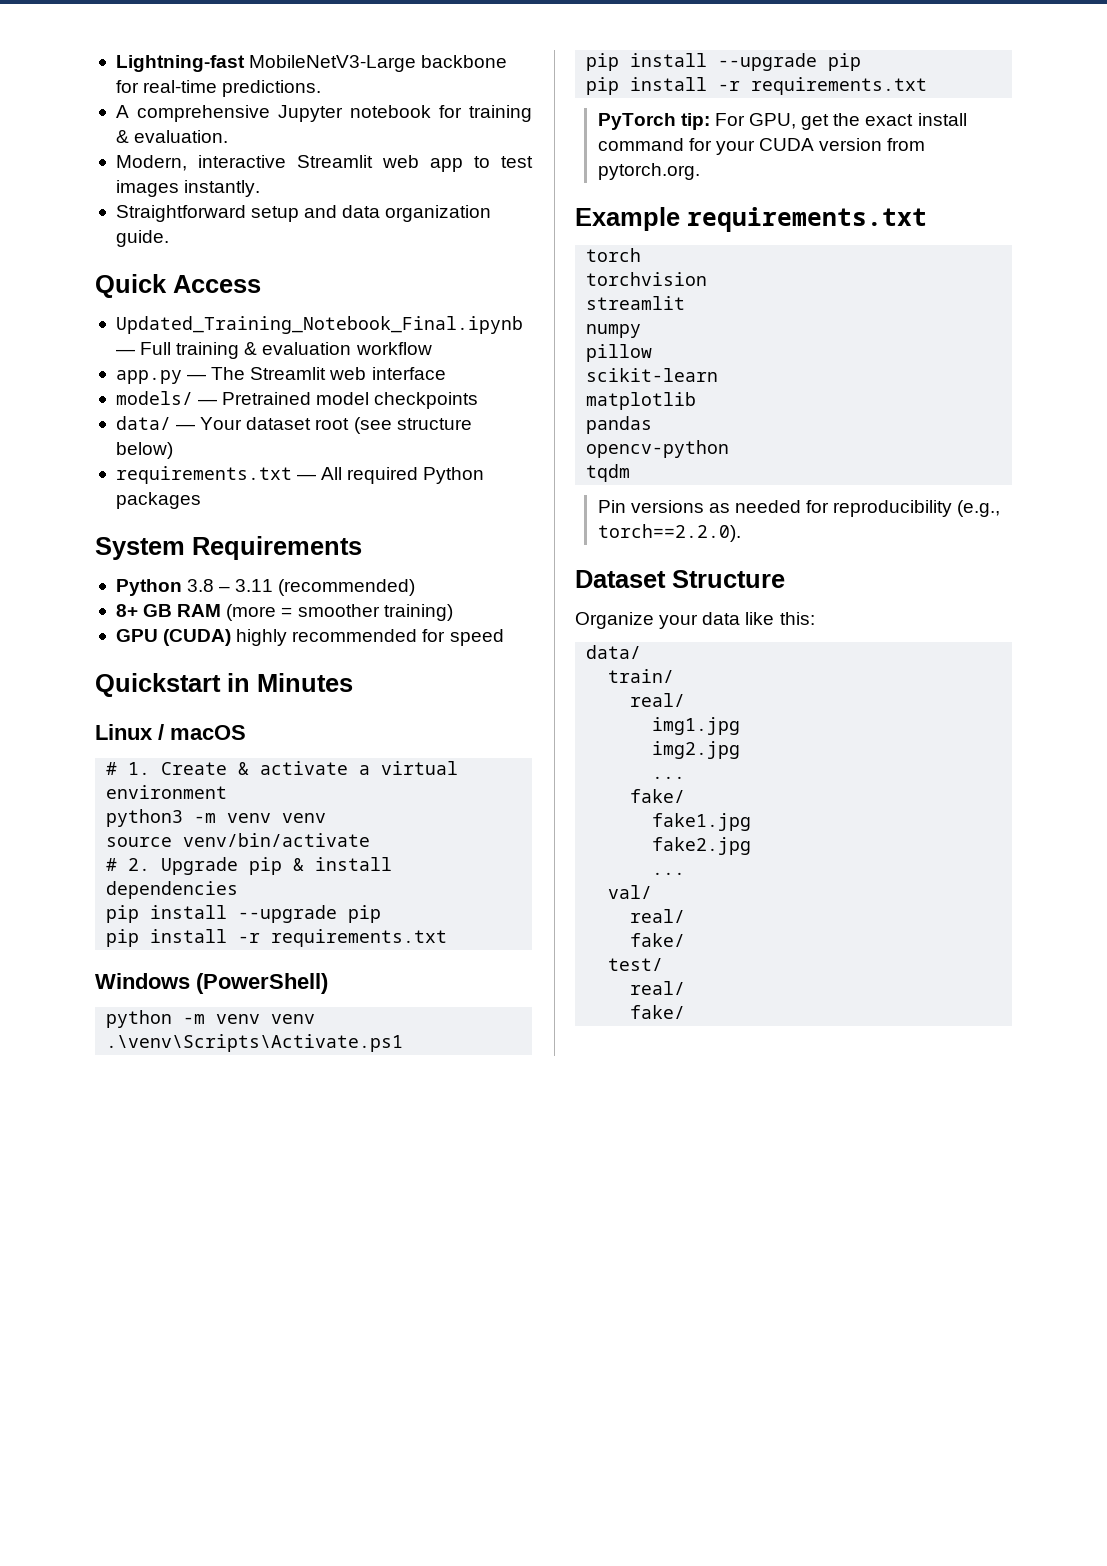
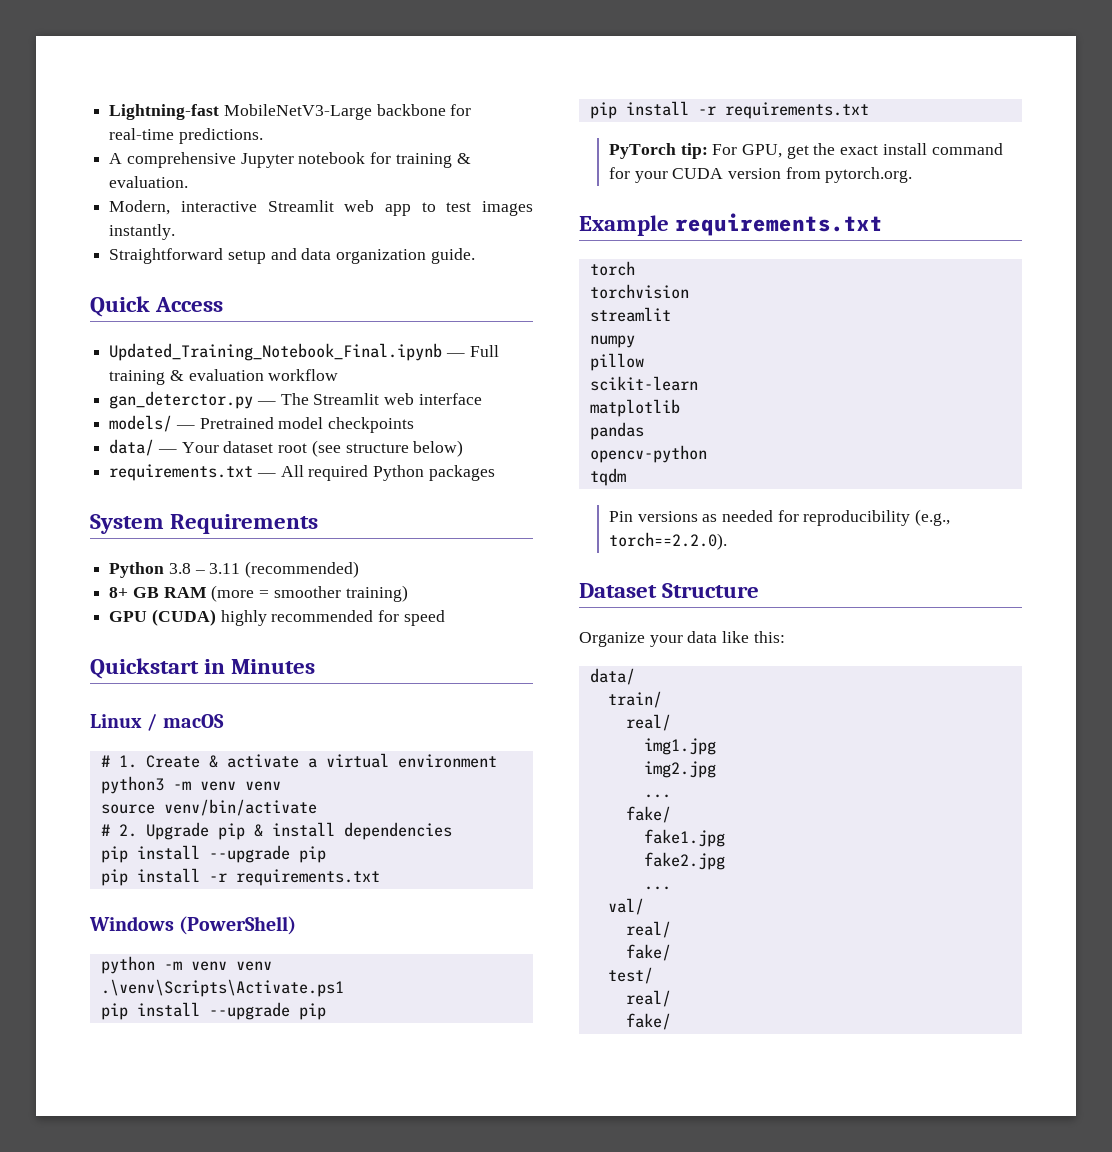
[115,370,182,384] app.py -> [109,391,254,409] gan_deterctor.py

